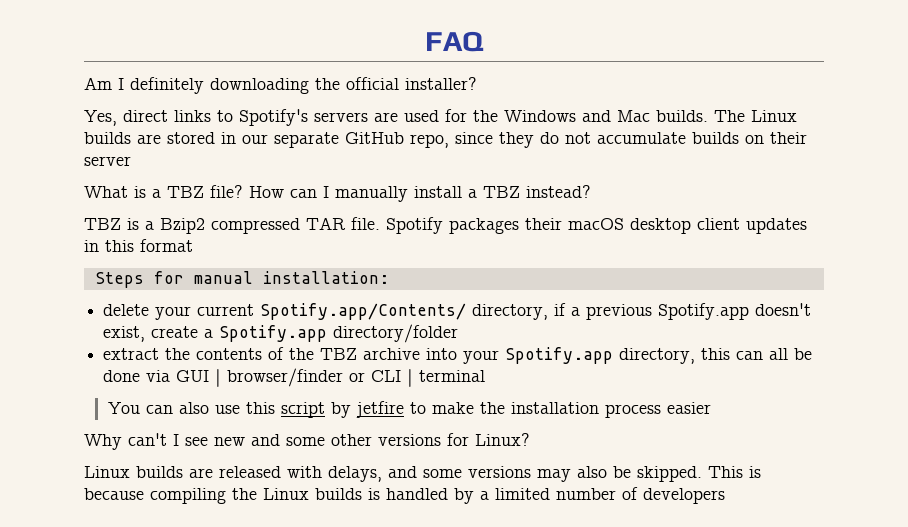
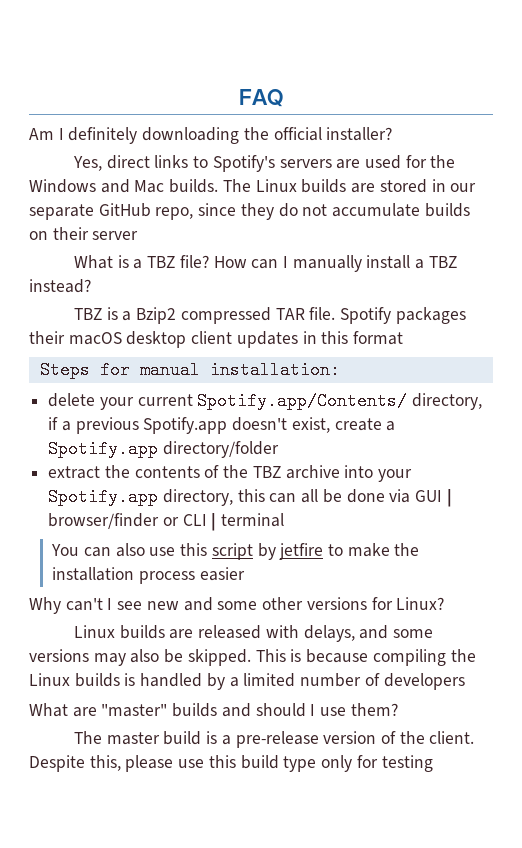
(725, 496) none -> [29,703,398,717] [73,731,475,748] [29,755,433,772] // What are "master" builds and should I use them? // The master build is a pre-release version of the client. Despite this, please use this build type only for testing

